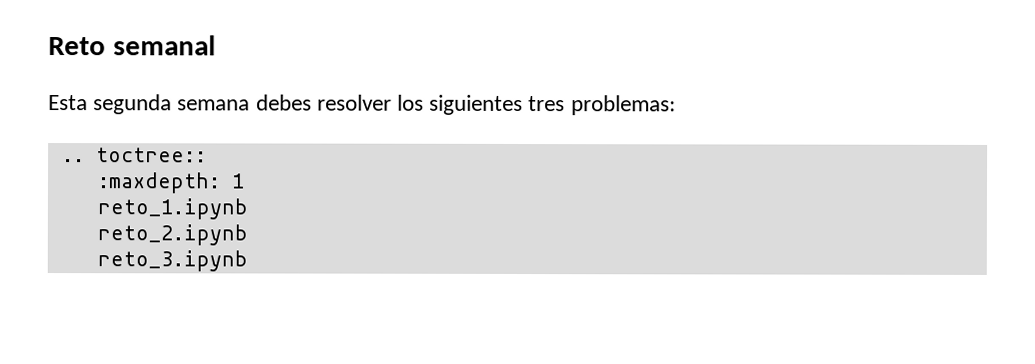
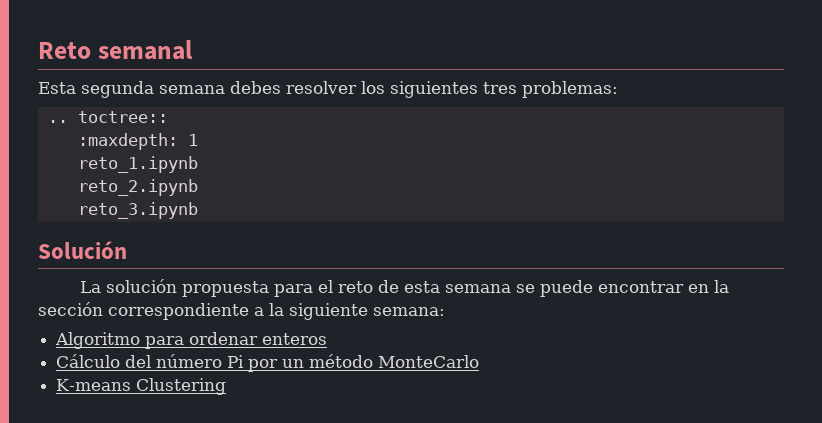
(248, 261) none -> [38,241,127,259] [80,279,730,297] [38,302,445,320] [55,332,328,349] [56,354,480,372] [56,378,227,395] // Solución // La solución propuesta para el reto de esta semana se puede encontrar en la sección correspondiente a la siguiente semana: // Algoritmo para ordenar enteros // Cálculo del número Pi por un método MonteCarlo // K-means Clustering

